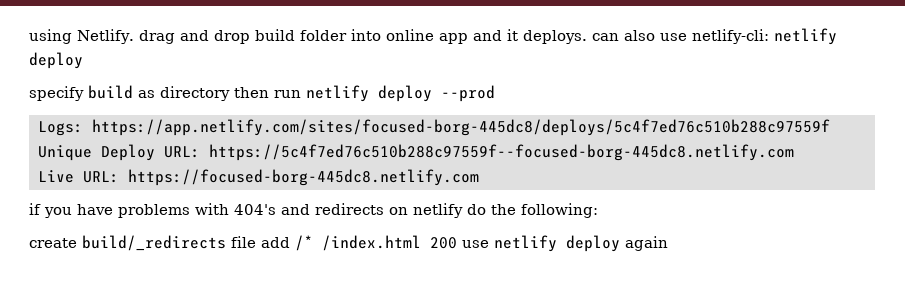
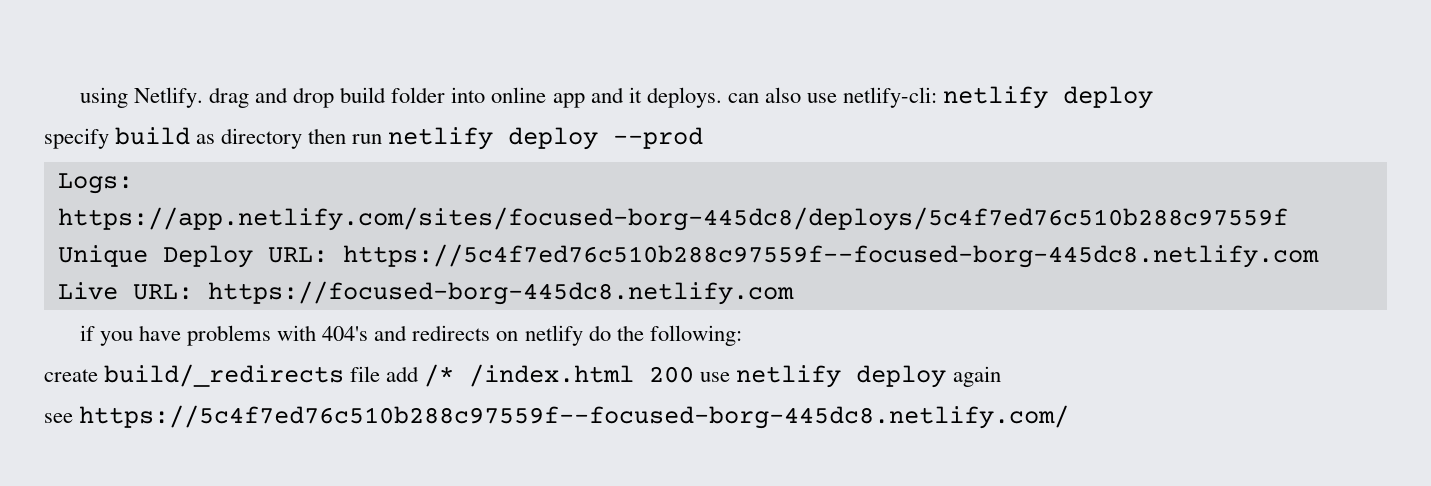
(668, 243) none -> [44,405,1070,429] // see https://5c4f7ed76c510b288c97559f--focused-borg-445dc8.netlify.com/

